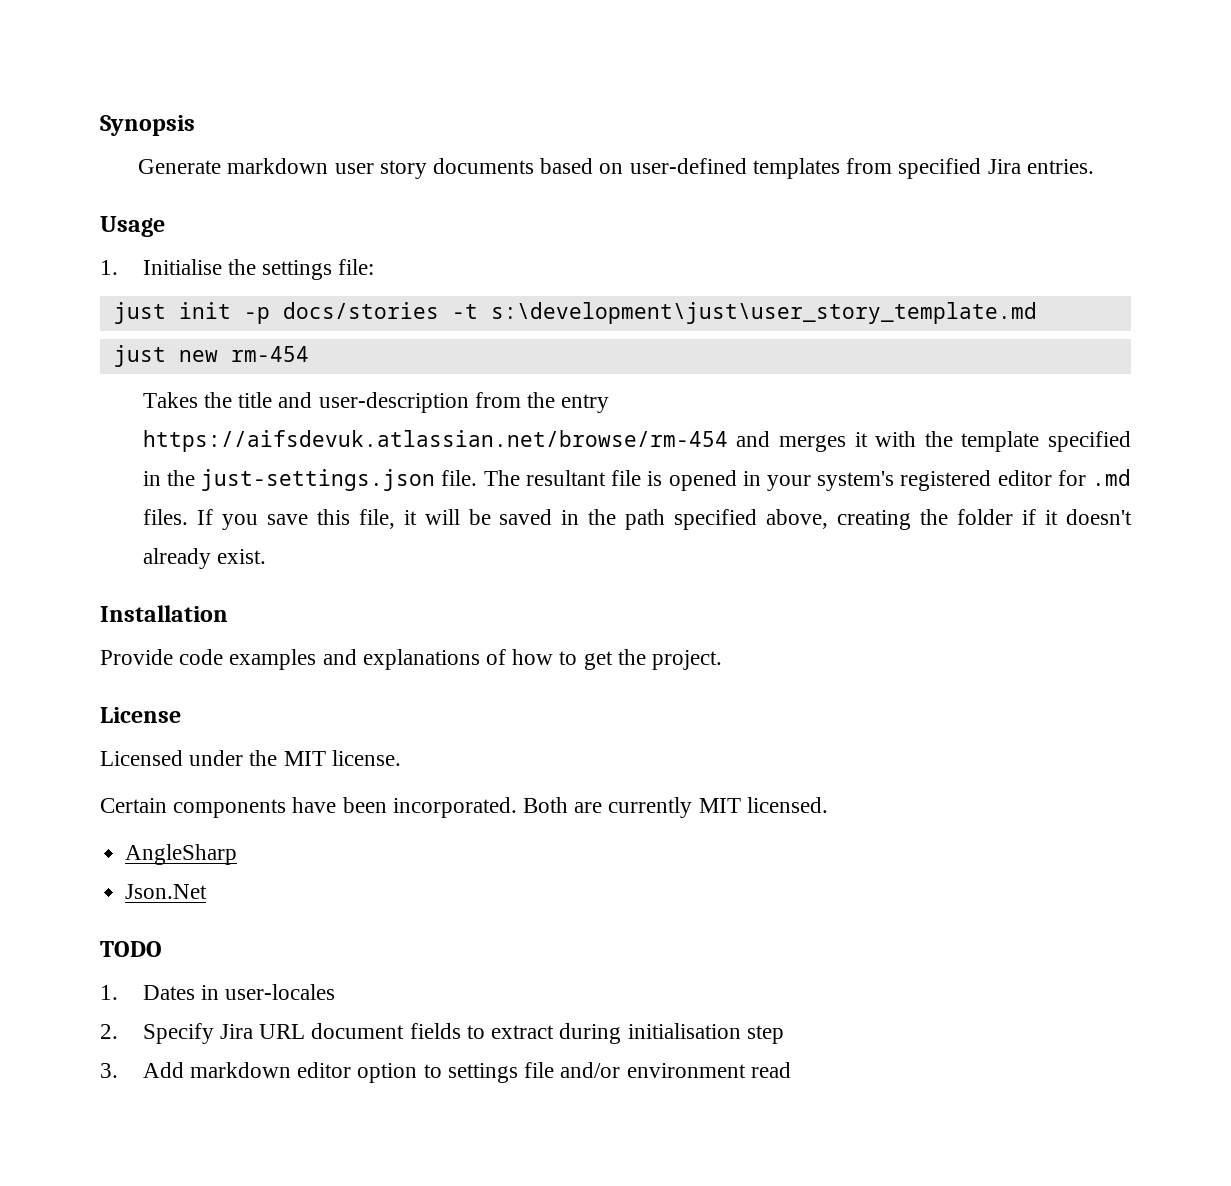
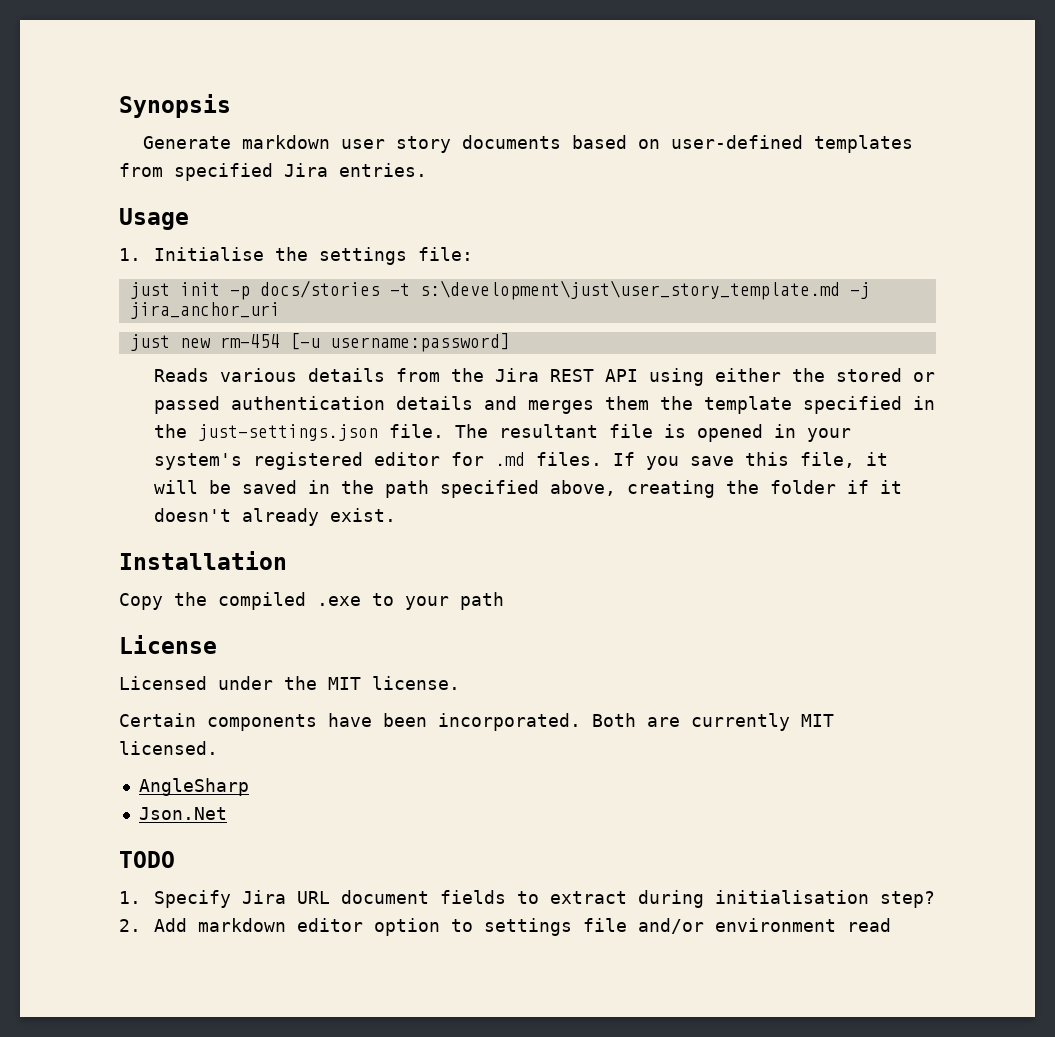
(1037, 313) none -> [849,282,870,299] [129,302,280,319] -j jira_anchor_uri
[142,392,610,413] [142,430,917,452] // Takes the title and user-description from the entry https://aifsdevuk.atlassian.net/browse/rm-454 and merges it with -> [289,333,510,352] [154,368,936,386] [154,396,650,414] [-u username:password] // Reads various details from the Jira REST API using either the stored or passed authentication details and merges them
[100,649,723,670] Provide code examples and explanations of how to get the project. -> [119,592,504,610] Copy the compiled .exe to your path
[142,984,336,1000] [100,1024,118,1039] Dates in user-locales // 2. -> (141, 897) none
[746,1025,784,1044] [100,1063,118,1078] step // 3. -> [880,891,936,908] [119,919,141,932] step? // 2.

